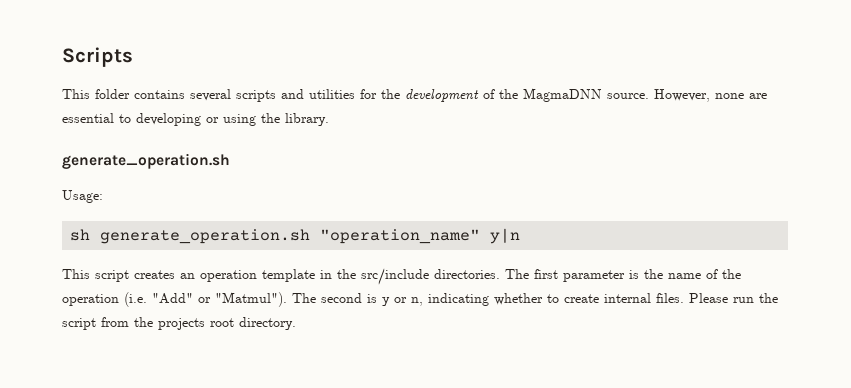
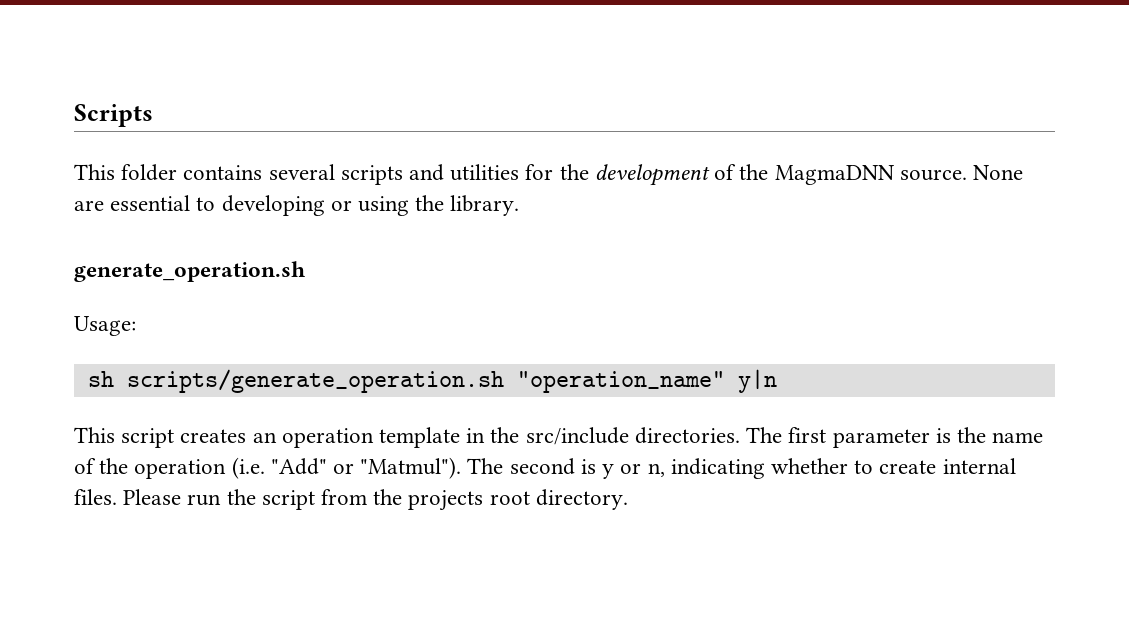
[607,89,744,102] source. However, none -> [899,165,1023,181] source. None
[100,229,311,244] generate_operation.sh -> [126,369,504,393] scripts/generate_operation.sh

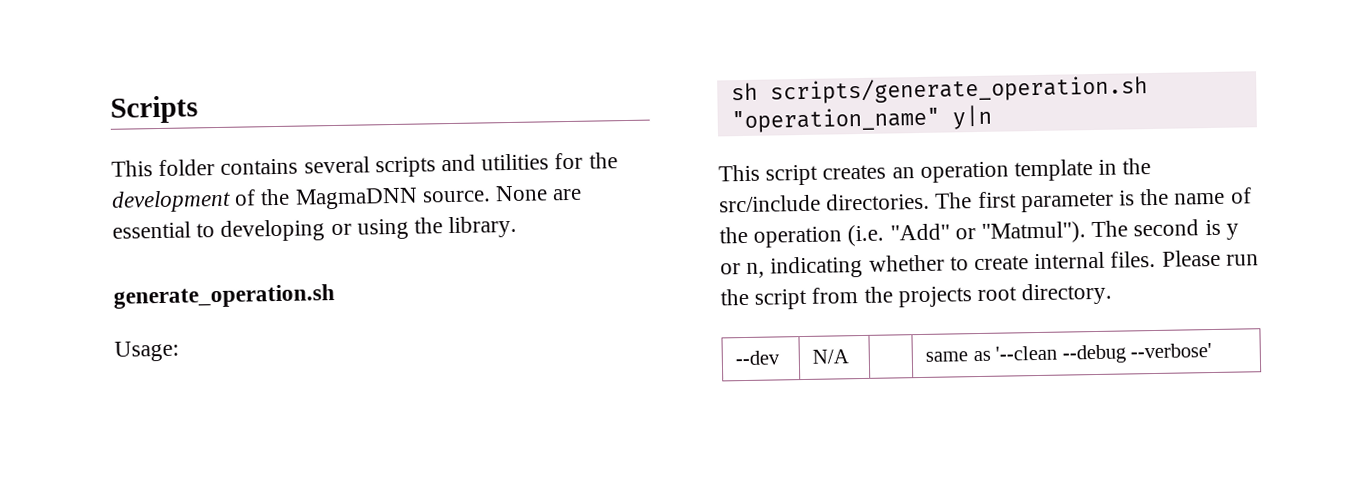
(628, 499) none -> [734,350,780,366] [811,349,849,364] [924,343,1213,364] // --dev | N/A | | same as '--clean --debug --verbose'

